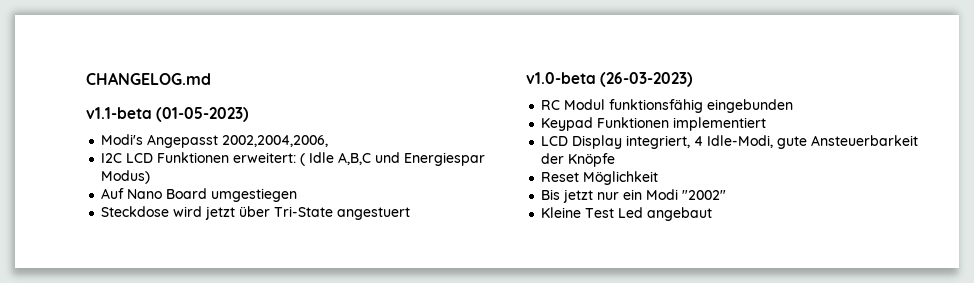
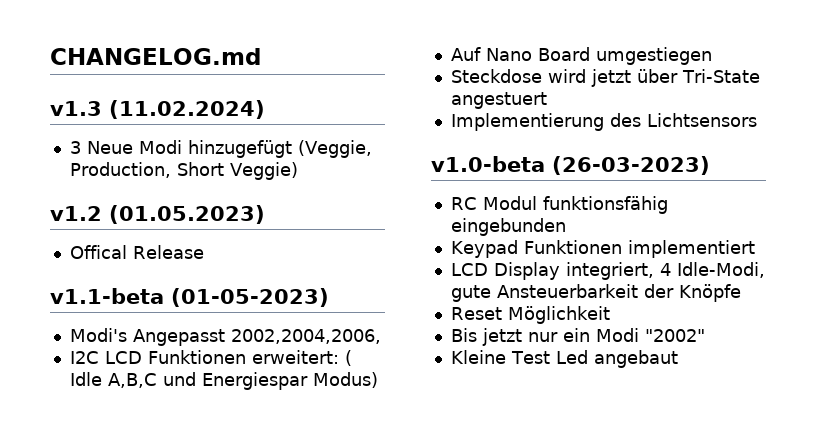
(211, 78) none -> [50,100,265,119] [69,140,372,158] [69,162,298,180] [50,205,265,224] [69,245,204,259] // v1.3 (11.02.2024) // 3 Neue Modi hinzugefügt (Veggie, Production, Short Veggie) // v1.2 (01.05.2023) // Offical Release
(411, 213) none -> [450,113,757,131] // Implementierung des Lichtsensors

